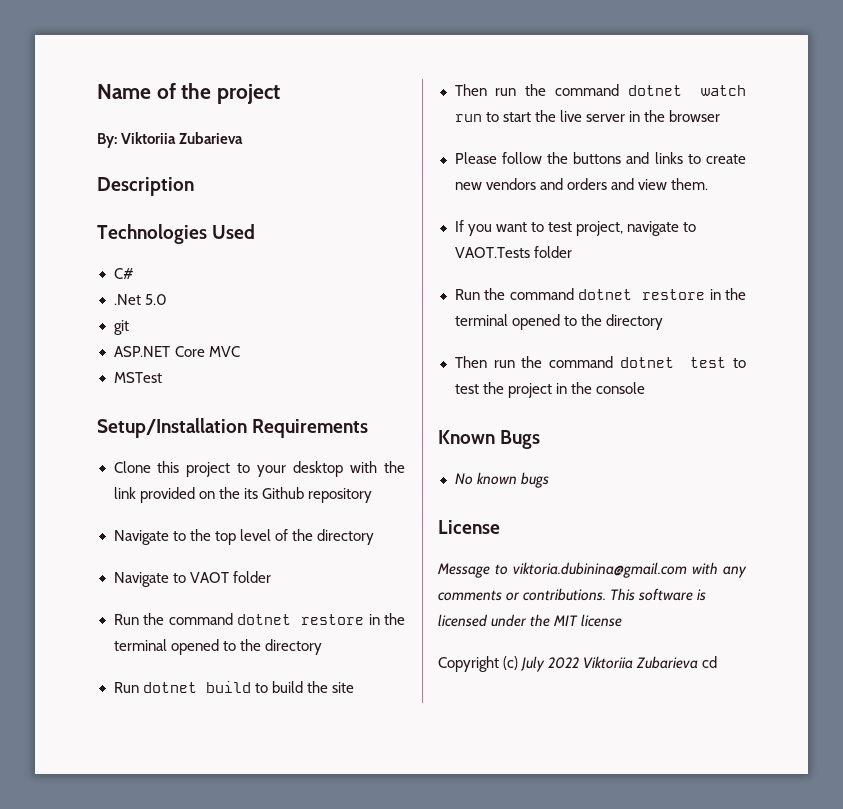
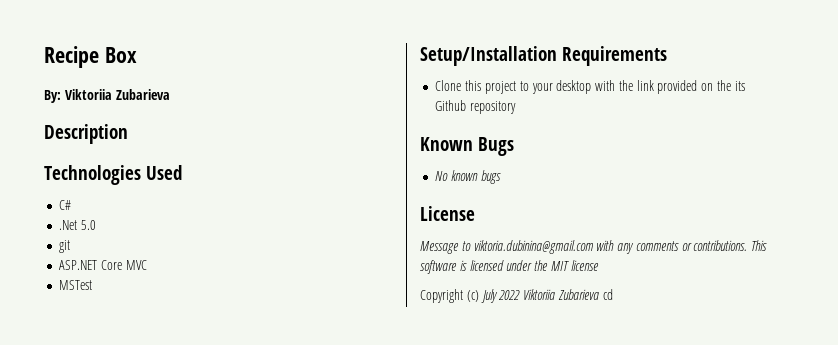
[97,83,281,104] Name of the project -> [44,46,137,68] Recipe Box
[113,529,374,545] [113,571,271,587] [113,613,405,625] [113,639,322,655] [113,681,354,693] [454,84,746,96] [454,110,720,122] [454,152,746,164] [454,178,708,190] [454,220,696,236] [454,246,572,258] [454,288,746,300] [454,314,663,330] [454,356,746,368] [454,382,645,398] // Navigate to the top level of the directory // Navigate to VAOT folder // Run the command dotnet restore in the terminal opened to the directory // Run dotnet build to build the site // Then run the command dotnet watch run to start the live server in the browser // Please follow the buttons and links to create new vendors and orders and view them. // If you want to test project, navigate to VAOT.Tests folder // Run the command dotnet restore in the terminal opened to the directory // Then run the command dotnet test to test the project in the console -> (517, 107) none

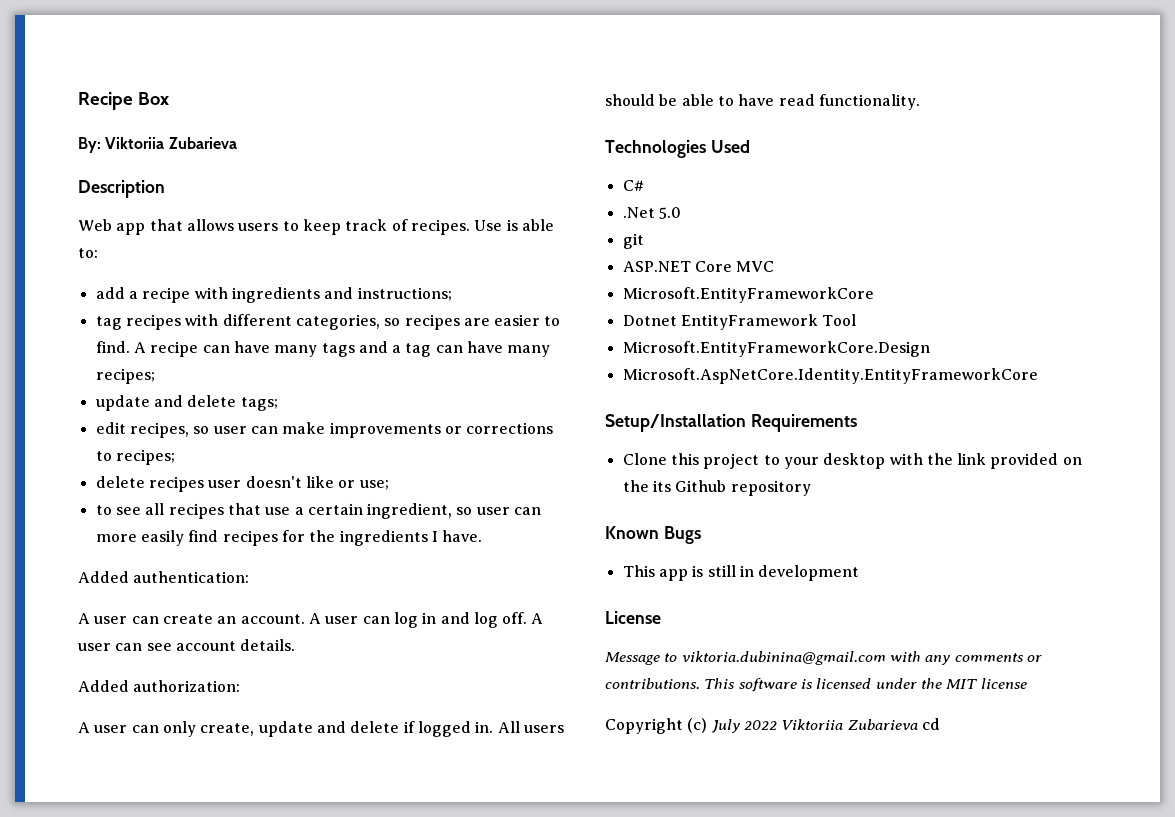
(128, 134) none -> [78,219,554,235] [78,248,98,258] [95,287,452,303] [95,314,561,330] [95,341,551,357] [95,368,155,384] [95,395,278,411] [95,422,554,438] [95,449,175,465] [95,476,389,492] [95,503,542,519] [95,530,483,546] [78,571,250,583] [78,612,544,628] [78,639,296,651] [78,680,241,692] [78,721,564,737] [605,94,920,110] // Web app that allows users to keep track of recipes. Use is able to: // add a recipe with ingredients and instructions; // tag recipes with different categories, so recipes are easier to find. A recipe can have many tags and a tag can have many recipes; // update and delete tags; // edit recipes, so user can make improvements or corrections to recipes; // delete recipes user doesn't like or use; // to see all recipes that use a certain ingredient, so user can more easily find recipes for the ingredients I have. // Added authentication: // A user can create an account. A user can log in and log off. A user can see account details. // Added authorization: // A user can only create, update and delete if logged in. All users should be able to have read functionality.
[59,280,93,290] MSTest -> [622,287,874,303] [622,314,857,330] [622,341,930,357] [622,368,1038,384] Microsoft.EntityFrameworkCore // Dotnet EntityFramework Tool // Microsoft.EntityFrameworkCore.Design // Microsoft.AspNetCore.Identity.EntityFrameworkCore
[435,170,501,184] No known bugs -> [622,565,860,581] This app is still in development

